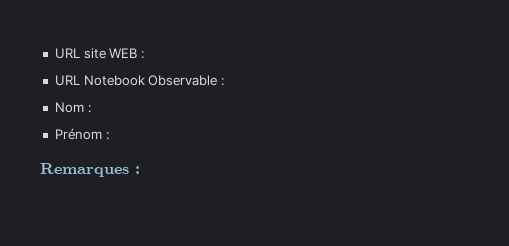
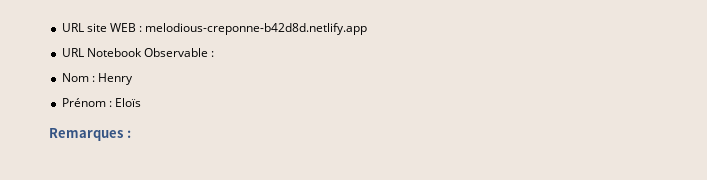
(144, 55) none -> [145,23,368,35] melodious-creponne-b42d8d.netlify.app
(91, 109) none -> [97,73,133,85] Henry
(109, 136) none -> [114,98,141,107] Eloïs

